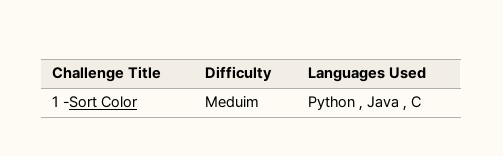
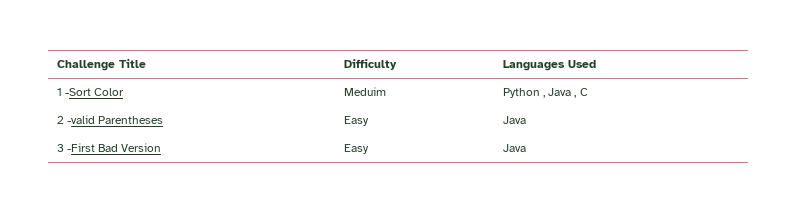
(422, 102) none -> [56,115,164,124] [343,116,369,126] [502,116,526,124] [56,143,162,152] [343,144,369,154] [502,144,526,152] // 2 -valid Parentheses | Easy | Java // 3 -First Bad Version | Easy | Java

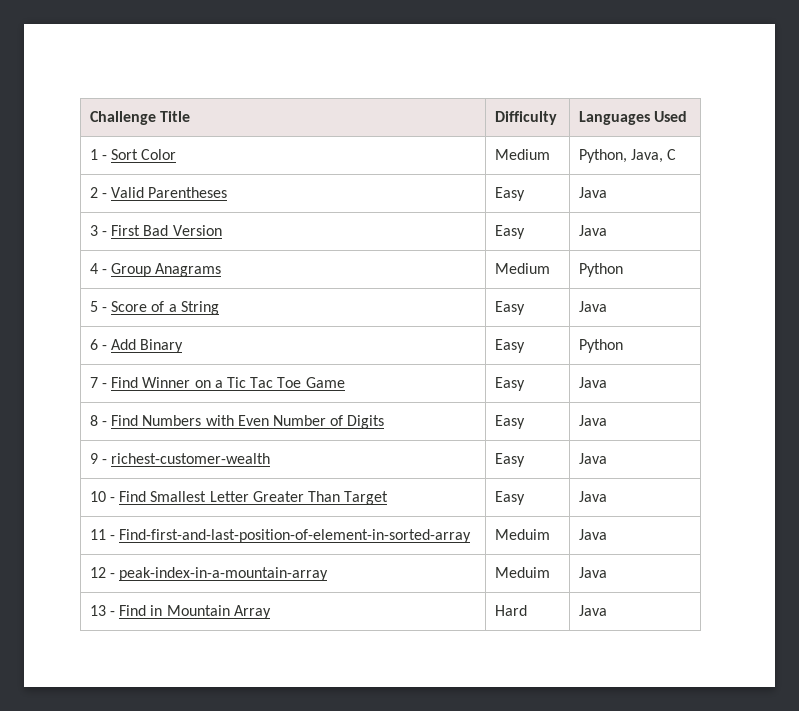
[64,88,91,96] -Sort -> [102,149,139,160] - Sort
[343,87,386,96] [502,88,577,98] Meduim | Python , Java , -> [494,149,550,160] [578,149,664,163] Medium | Python, Java,
[66,115,95,124] -valid -> [102,187,145,198] - Valid
[66,143,95,152] -First -> [102,225,141,236] - First
(526, 148) none -> [89,263,222,277] [494,263,550,274] [578,263,623,277] [89,301,219,315] [494,301,525,315] [578,301,607,312] [89,339,184,353] [494,339,525,353] [578,339,623,353] [89,377,345,388] [494,377,525,391] [578,377,607,388] [89,415,385,429] [494,415,525,429] [578,415,607,426] [89,453,271,464] [494,453,525,467] [578,453,607,464] [89,491,389,505] [494,491,525,505] [578,491,607,502] [89,529,472,543] [494,529,550,540] [578,529,607,540] [89,567,329,581] [494,567,550,578] [578,567,607,578] [89,605,271,619] [494,605,527,616] [578,605,607,616] // 4 - Group Anagrams | Medium | Python // 5 - Score of a String | Easy | Java // 6 - Add Binary | Easy | Python // 7 - Find Winner on a Tic Tac Toe Game | Easy | Java // 8 - Find Numbers with Even Number of Digits | Easy | Java // 9 - richest-customer-wealth | Easy | Java // 10 - Find Smallest Letter Greater Than Target | Easy | Java // 11 - Find-first-and-last-position-of-element-in-sorted-array | Meduim | Java // 12 - peak-index-in-a-mountain-array | Meduim | Java // 13 - Find in Mountain Array | Hard | Java

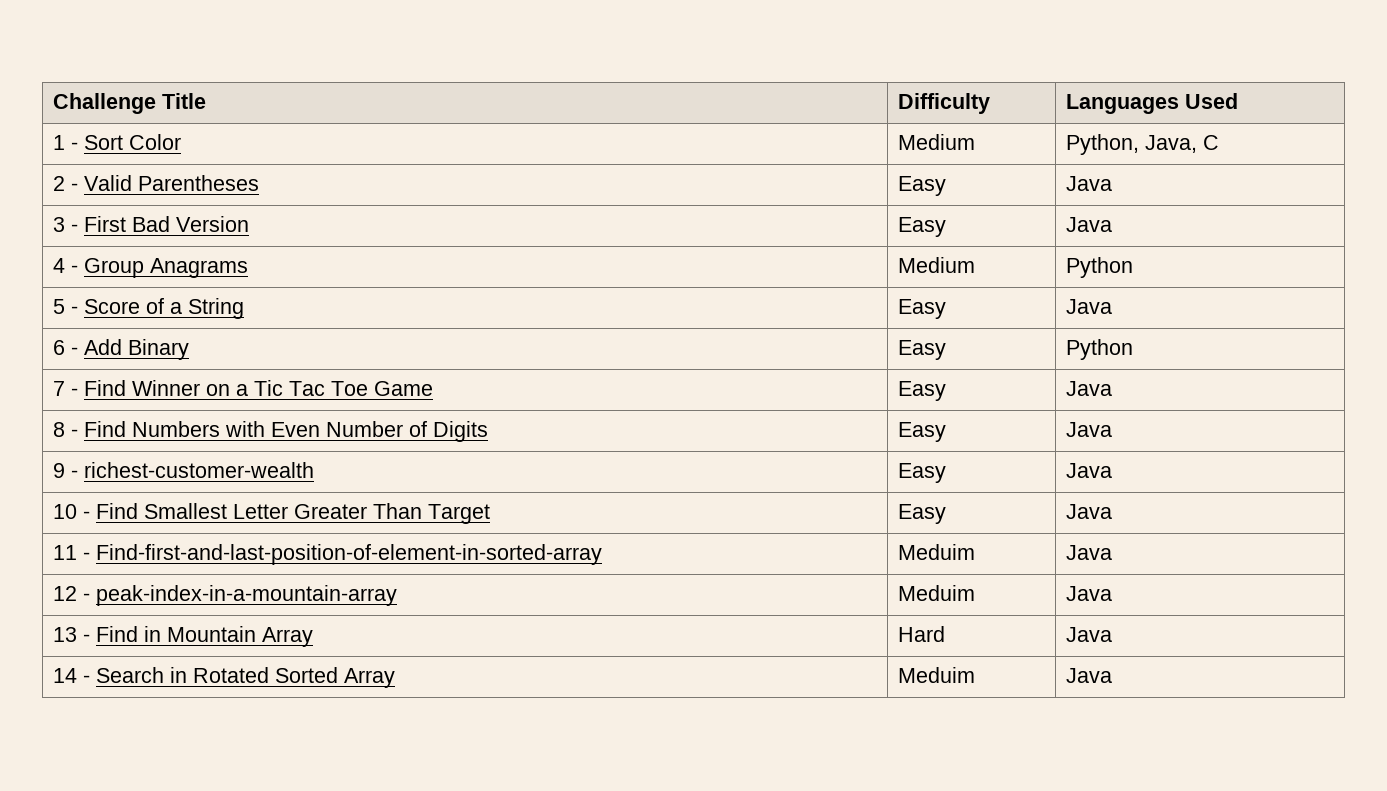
(607, 610) none -> [52,667,395,688] [897,667,975,683] [1065,668,1112,683] // 14 - Search in Rotated Sorted Array | Meduim | Java

